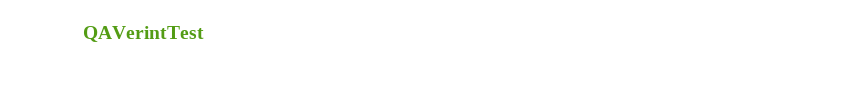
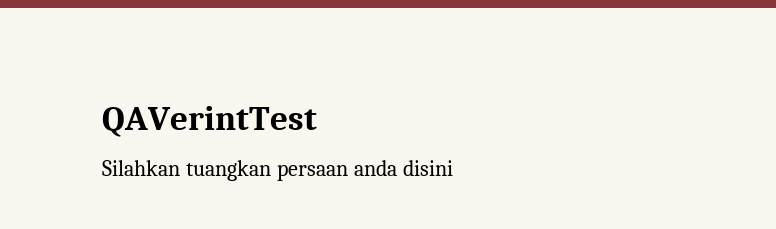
(204, 34) none -> [102,160,453,181] // Silahkan tuangkan persaan anda disini

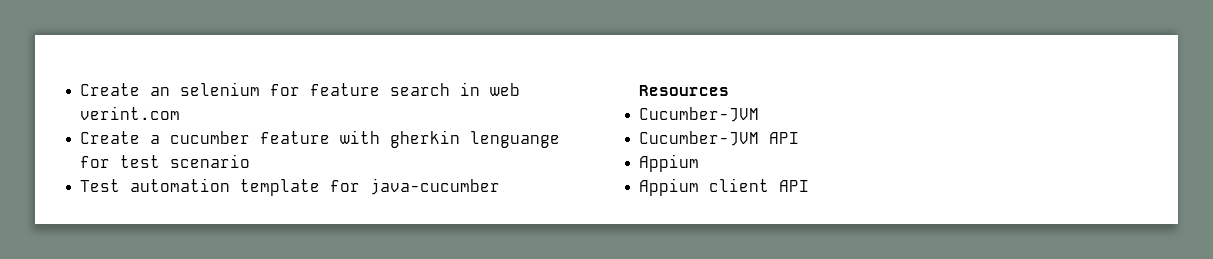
[102,106,317,137] [102,160,453,181] QAVerintTest // Silahkan tuangkan persaan anda disini -> [80,82,521,96] [80,106,181,120] [80,130,561,148] [80,154,251,168] [80,178,501,196] [639,85,730,96] [639,107,760,122] [639,131,800,146] [639,154,700,172] [639,178,810,196] Create an selenium for feature search in web verint.com // Create a cucumber feature with gherkin lenguange for test scenario // Test automation template for java-cucumber Resources // Cucumber-JVM // Cucumber-JVM API // Appium // Appium client API

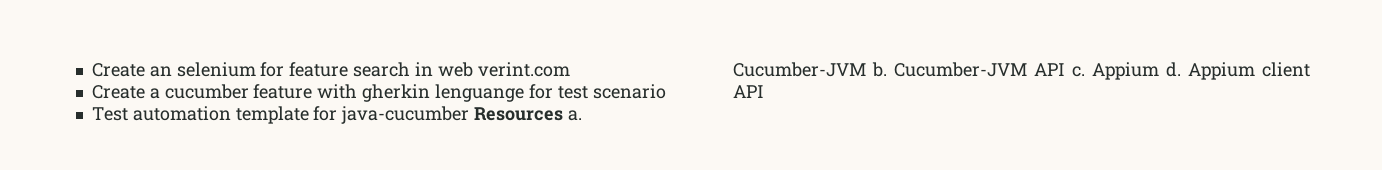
[639,107,760,122] // Cucumber-JVM // -> [567,110,582,121] [732,62,887,77] a. Cucumber-JVM b.
[639,154,700,172] // Appium // -> [1071,62,1181,80] c. Appium d.

